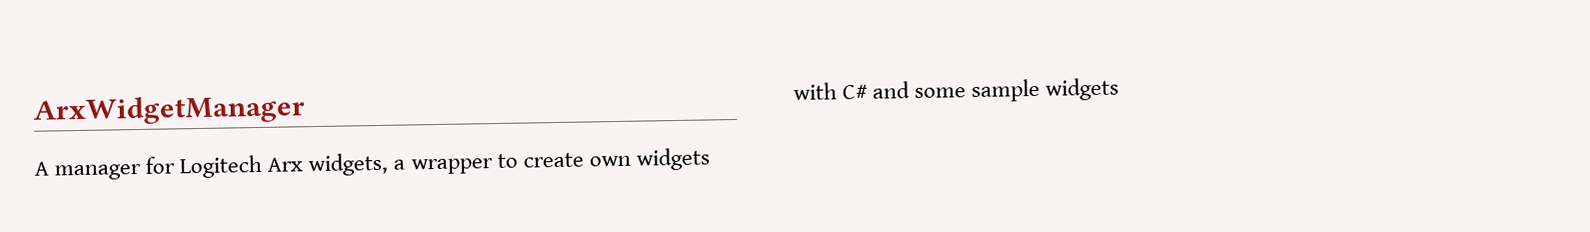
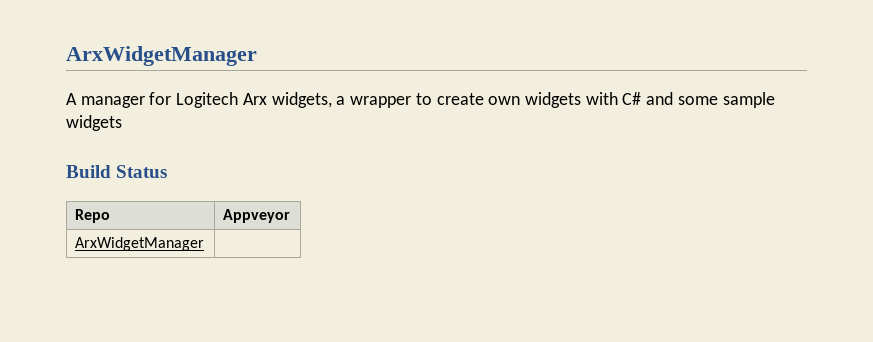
(1120, 89) none -> [66,165,168,178] [75,209,111,223] [223,209,291,223] [75,237,205,251] // Build Status // Repo | Appveyor // ArxWidgetManager |

